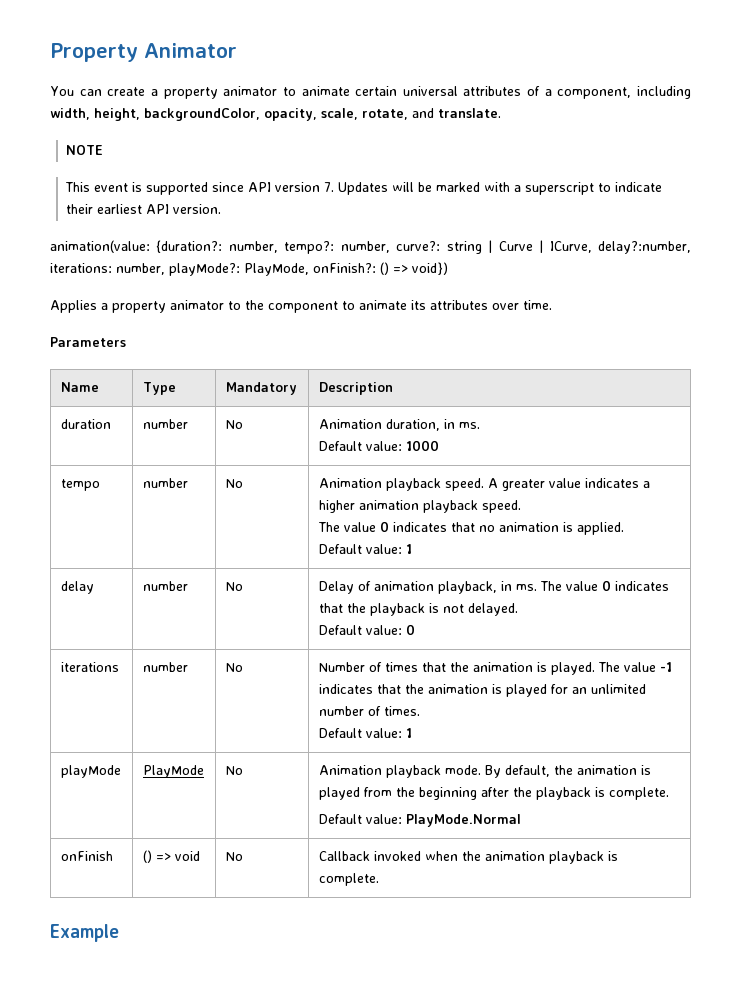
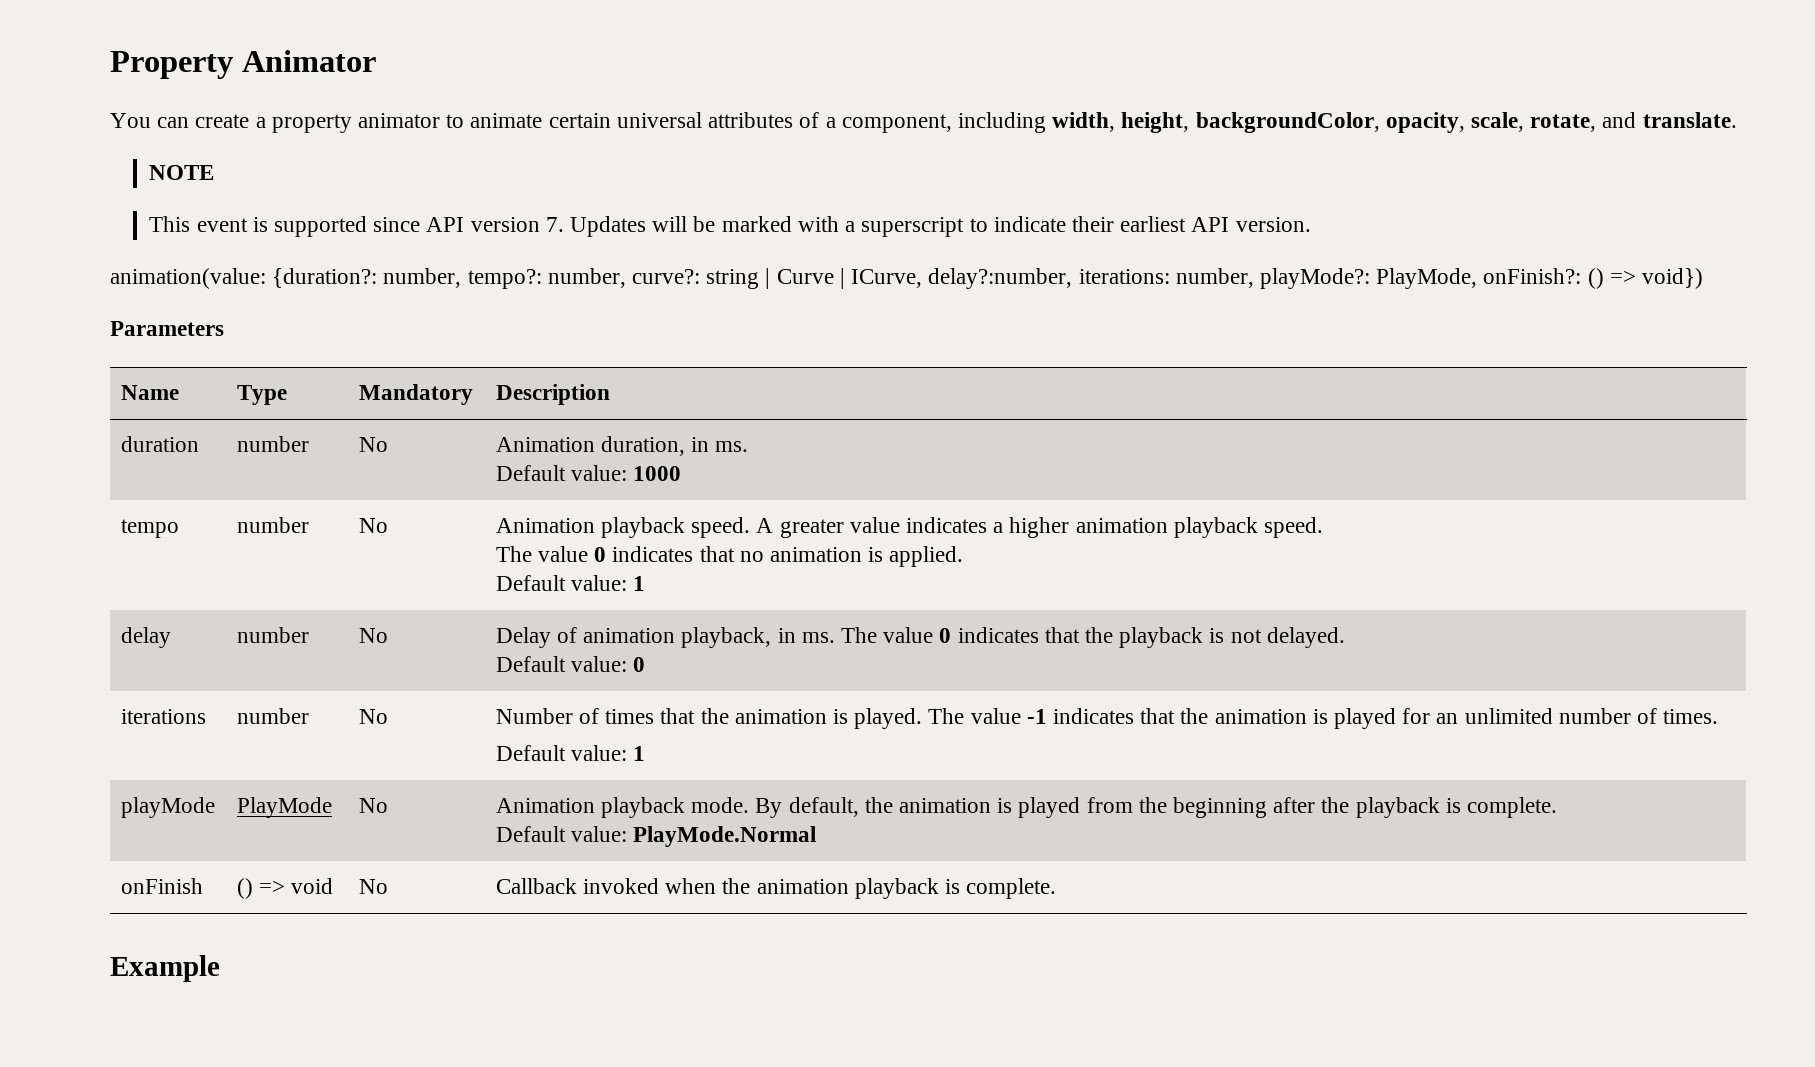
[50,300,552,313] // Applies a property animator to the component to animate its attributes over time. -> (1703, 278) none

